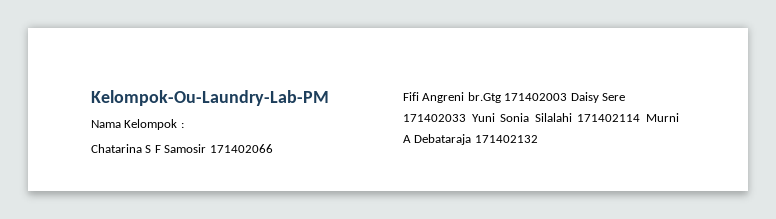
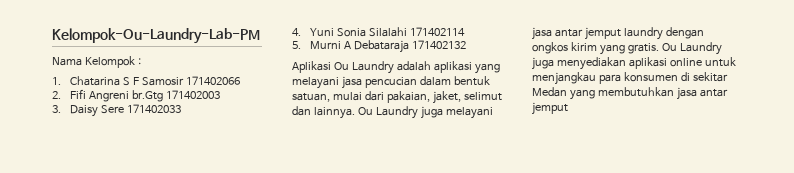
(184, 125) none -> [52,77,61,85] 1.
(273, 148) none -> [52,91,61,99] 2.
(568, 97) none -> [52,105,61,113] // 3.
(466, 118) none -> [292,28,301,36] // 4.
(641, 118) none -> [292,41,301,49] // 5.
(538, 139) none -> [292,61,500,74] [292,76,490,89] [292,91,502,104] [292,106,493,119] [532,27,704,40] [532,42,722,55] [532,57,736,70] [532,72,728,85] [532,87,728,100] [532,102,568,115] // Aplikasi Ou Laundry adalah aplikasi yang melayani jasa pencucian dalam bentuk satuan, mulai dari pakaian, jaket, selimut dan lainnya. Ou Laundry juga melayani jasa antar jemput laundry dengan ongkos kirim yang gratis. Ou Laundry juga menyediakan aplikasi online untuk menjangkau para konsumen di sekitar Medan yang membutuhkan jasa antar jemput

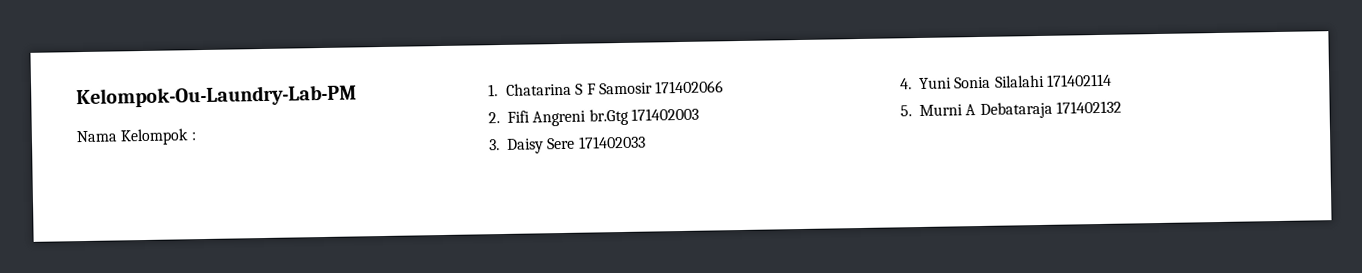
[292,61,500,74] [292,76,490,89] [292,91,502,104] [292,106,493,119] [532,27,704,40] [532,42,722,55] [532,57,736,70] [532,72,728,85] [532,87,728,100] [532,102,568,115] // Aplikasi Ou Laundry adalah aplikasi yang melayani jasa pencucian dalam bentuk satuan, mulai dari pakaian, jaket, selimut dan lainnya. Ou Laundry juga melayani jasa antar jemput laundry dengan ongkos kirim yang gratis. Ou Laundry juga menyediakan aplikasi online untuk menjangkau para konsumen di sekitar Medan yang membutuhkan jasa antar jemput -> (1122, 107) none

